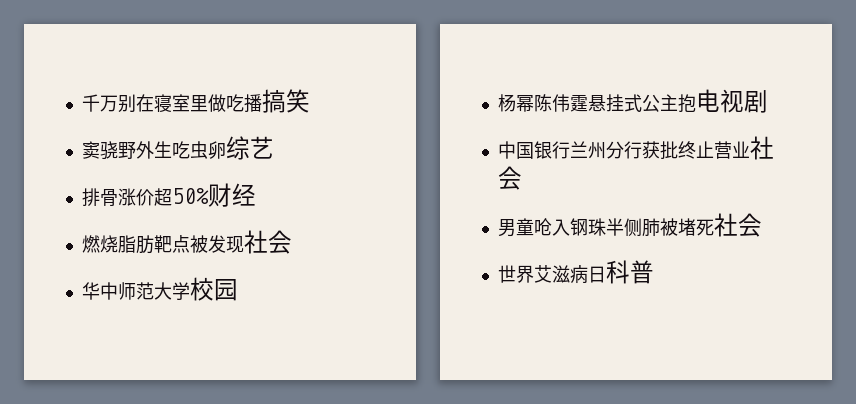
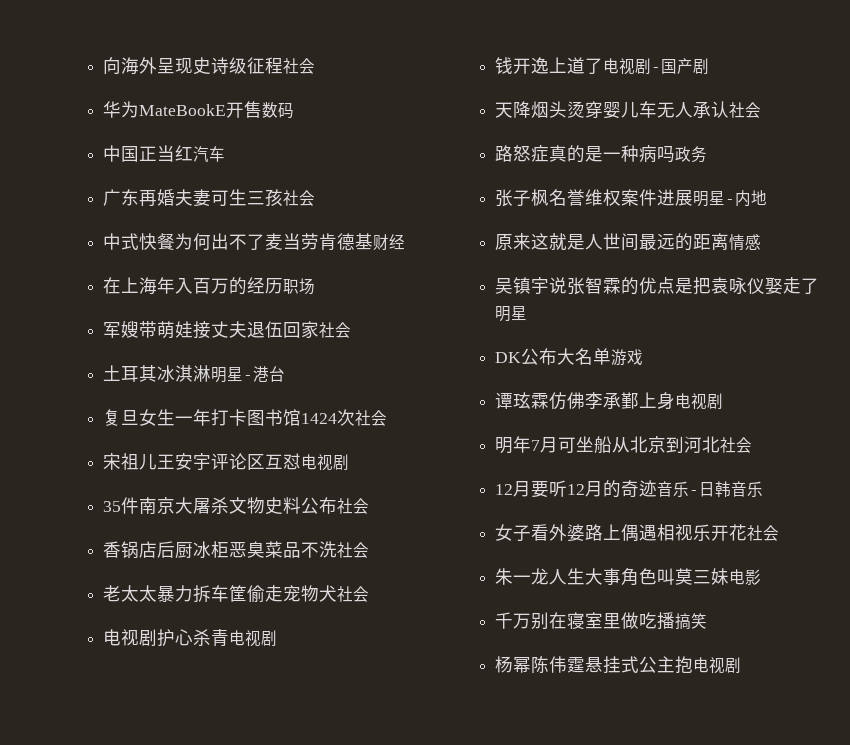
(81, 103) none -> [103,57,316,75] [103,101,295,119] [103,145,226,162] [103,189,316,207] [103,233,406,251] [103,277,316,295] [103,321,352,339] [103,365,286,383] [103,409,388,426] [103,453,350,471] [103,497,370,515] [103,541,370,559] [103,585,370,603] [103,629,278,647] [495,57,710,75] [495,101,762,119] [495,145,708,163] [495,189,768,207] [495,233,762,251] [495,277,820,295] [495,306,528,322] [495,348,644,366] [495,392,724,410] [495,436,753,454] [495,480,764,498] [495,524,780,542] [495,568,762,586] 向海外呈现史诗级征程社会 // 华为MateBookE开售数码 // 中国正当红汽车 // 广东再婚夫妻可生三孩社会 // 中式快餐为何出不了麦当劳肯德基财经 // 在上海年入百万的经历职场 // 军嫂带萌娃接丈夫退伍回家社会 // 土耳其冰淇淋明星-港台 // 复旦女生一年打卡图书馆1424次社会 // 宋祖儿王安宇评论区互怼电视剧 // 35件南京大屠杀文物史料公布社会 // 香锅店后厨冰柜恶臭菜品不洗社会 // 老太太暴力拆车筐偷走宠物犬社会 // 电视剧护心杀青电视剧 // 钱开逸上道了电视剧-国产剧 // 天降烟头烫穿婴儿车无人承认社会 // 路怒症真的是一种病吗政务 // 张子枫名誉维权案件进展明星-内地 // 原来这就是人世间最远的距离情感 // 吴镇宇说张智霖的优点是把袁咏仪娶走了明星 // DK公布大名单游戏 // 谭玹霖仿佛李承鄞上身电视剧 // 明年7月可坐船从北京到河北社会 // 12月要听12月的奇迹音乐-日韩音乐 // 女子看外婆路上偶遇相视乐开花社会 // 朱一龙人生大事角色叫莫三妹电影 //
[81,136,274,160] [81,183,256,207] [81,230,292,254] [81,277,238,301] // 窦骁野外生吃虫卵综艺 // 排骨涨价超50%财经 // 燃烧脂肪靶点被发现社会 // 华中师范大学校园 -> (708, 621) none
[497,136,774,160] [497,166,522,190] [497,213,762,237] [497,260,654,284] // 中国银行兰州分行获批终止营业社会 // 男童呛入钢珠半侧肺被堵死社会 // 世界艾滋病日科普 -> (742, 665) none

